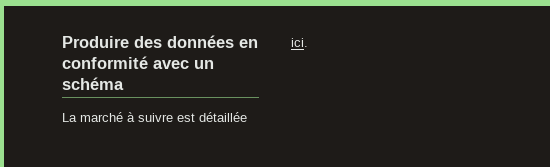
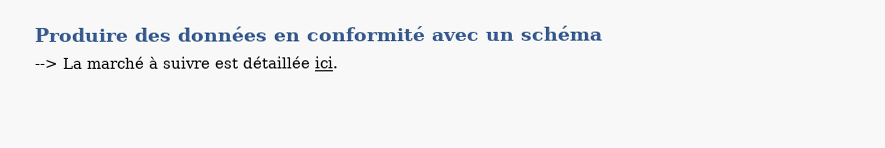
(124, 83) none -> [34,59,58,69] -->

